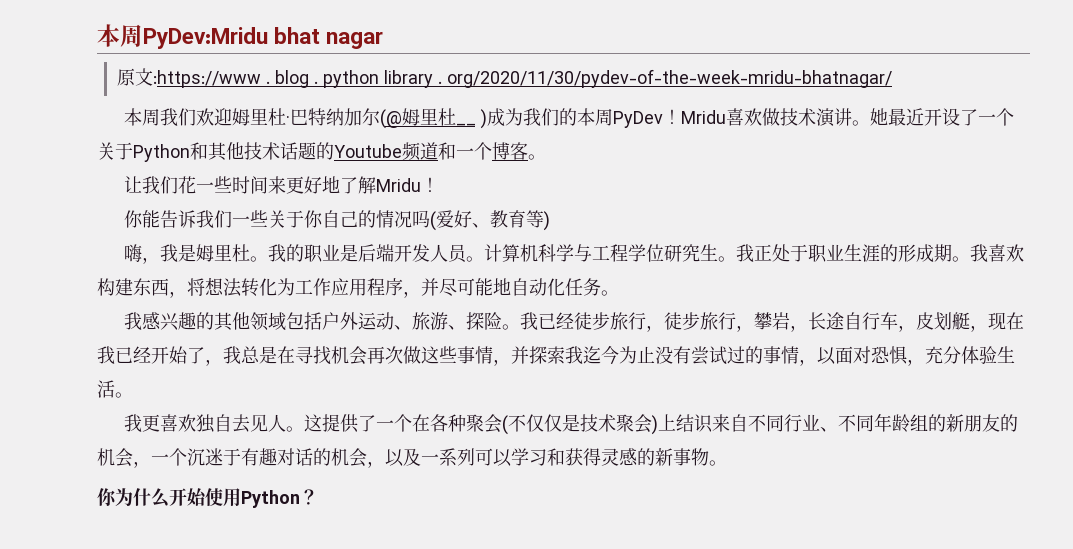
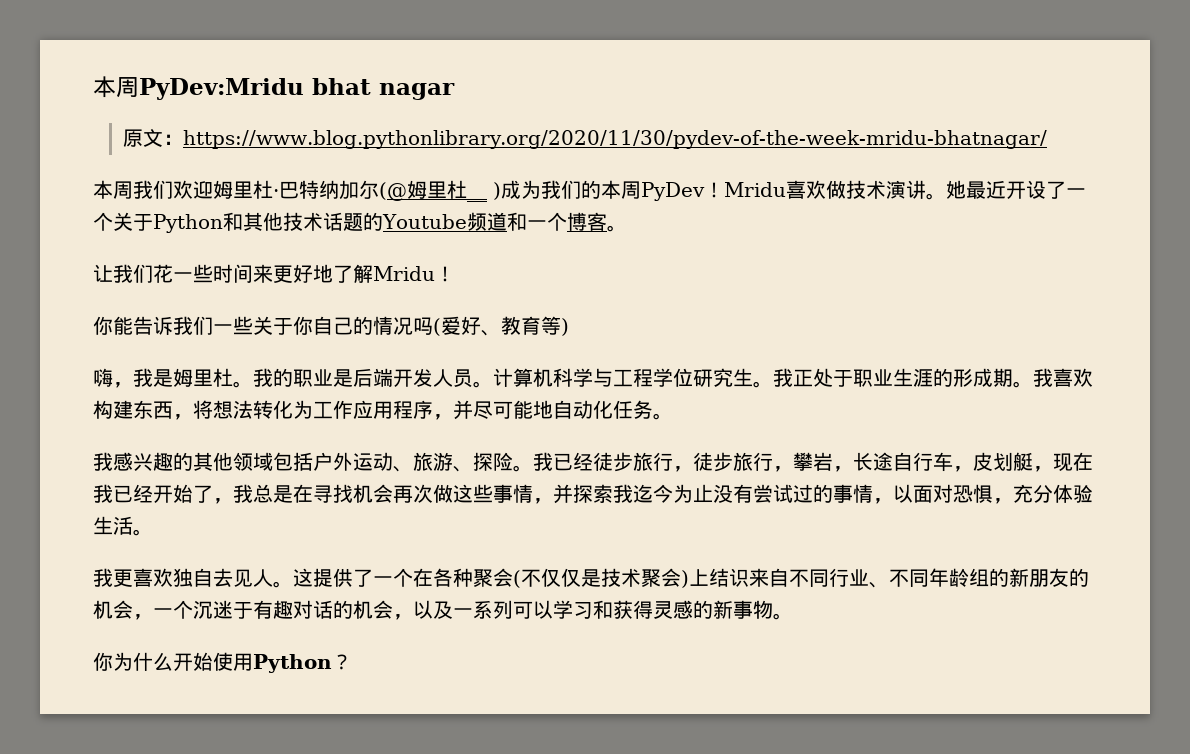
[152,69,892,88] :https://www . blog . python library . org/2020/11/30/pydev-of-the-week-mridu-bhatnagar/ -> [162,130,1048,149] ：https://www.blog.pythonlibrary.org/2020/11/30/pydev-of-the-week-mridu-bhatnagar/

